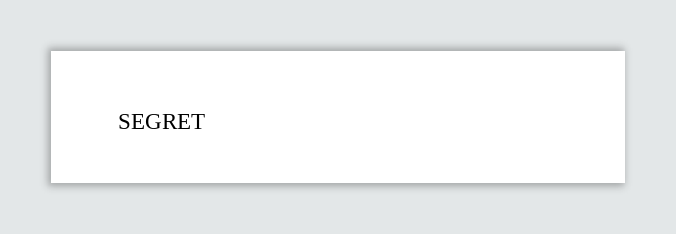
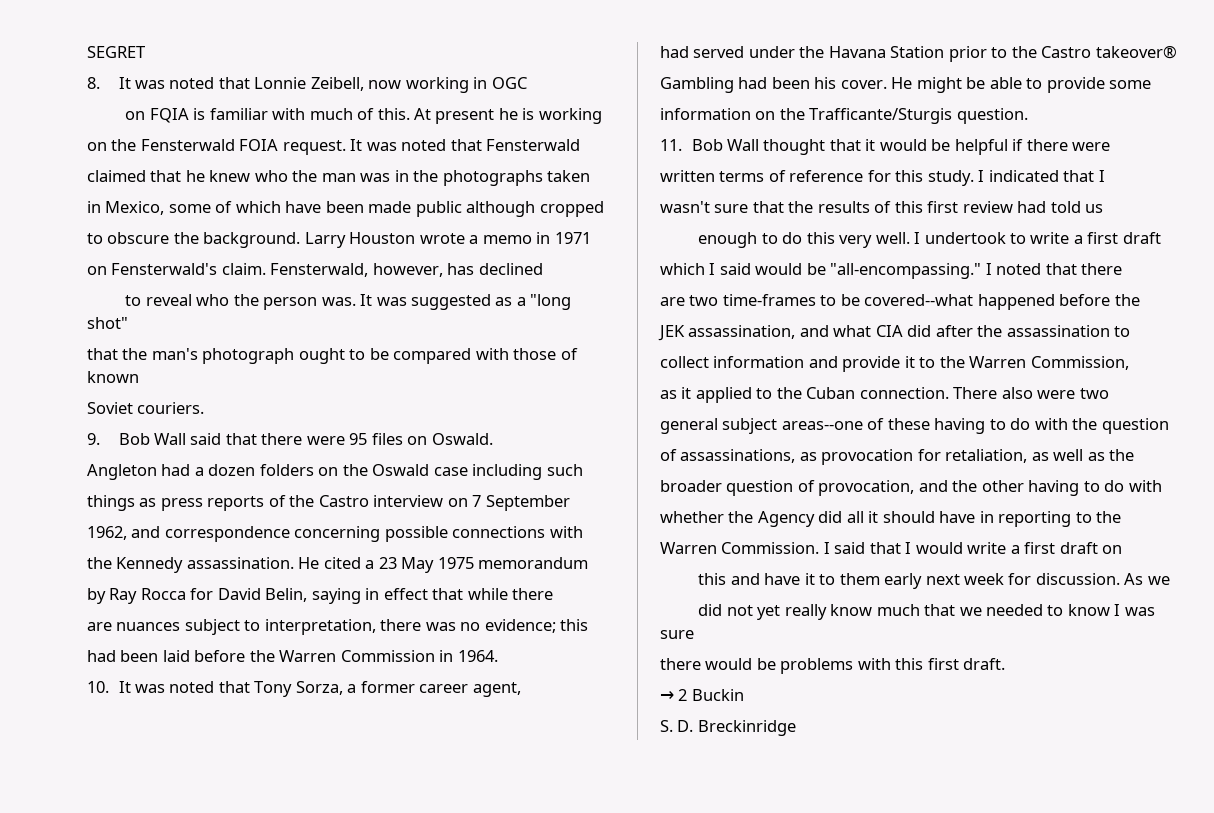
(205, 121) none -> [87,77,527,93] [125,108,602,124] [87,139,581,155] [87,170,591,186] [87,201,604,217] [87,232,591,248] [87,263,543,277] [125,294,572,310] [87,317,128,329] [87,348,578,364] [87,371,139,383] [87,402,205,414] [87,433,493,445] [87,464,583,480] [87,495,570,511] [87,526,583,542] [87,557,589,573] [87,588,554,604] [87,619,589,635] [87,650,498,662] [87,681,521,697] [660,45,1177,62] [660,77,1152,93] [660,108,1028,124] [660,139,1111,155] [660,170,1105,186] [660,201,1104,213] [698,232,1161,248] [660,263,1123,279] [660,294,1140,310] [658,325,1131,341] [660,356,1129,372] [660,387,1109,403] [660,418,1169,434] [660,449,1135,465] [660,480,1162,496] [660,511,1122,527] [660,542,1123,554] [698,573,1170,589] [698,604,1155,620] [660,630,694,639] [660,658,1006,674] [660,689,744,701] [660,720,796,736] // 8. It was noted that Lonnie Zeibell, now working in OGC // on FQIA is familiar with much of this. At present he is working // on the Fensterwald FOIA request. It was noted that Fensterwald // claimed that he knew who the man was in the photographs taken // in Mexico, some of which have been made public although cropped // to obscure the background. Larry Houston wrote a memo in 1971 // on Fensterwald's claim. Fensterwald, however, has declined // to reveal who the person was. It was suggested as a "long shot" // that the man's photograph ought to be compared with those of known // Soviet couriers. // 9. Bob Wall said that there were 95 files on Oswald. // Angleton had a dozen folders on the Oswald case including such // things as press reports of the Castro interview on 7 September // 1962, and correspondence concerning possible connections with // the Kennedy assassination. He cited a 23 May 1975 memorandum // by Ray Rocca for David Belin, saying in effect that while there // are nuances subject to interpretation, there was no evidence; this // had been laid before the Warren Commission in 1964. // 10. It was noted that Tony Sorza, a former career agent, // had served under the Havana Station prior to the Castro takeover® // Gambling had been his cover. He might be able to provide some // information on the Trafficante/Sturgis question. // 11. Bob Wall thought that it would be helpful if there were // written terms of reference for this study. I indicated that I // wasn't sure that the results of this first review had told us // enough to do this very well. I undertook to write a first draft // which I said would be "all-encompassing." I noted that there // are two time-frames to be covered--what happened before the // JEK assassination, and what CIA did after the assassination to // collect information and provide it to the Warren Commission, // as it applied to the Cuban connection. There also were two // general subject areas--one of these having to do with the question // of assassinations, as provocation for retaliation, as well as the // broader question of provocation, and the other having to do with // whether the Agency did all it should have in reporting to the // Warren Commission. I said that I would write a first draft on // this and have it to them early next week for discussion. As we // did not yet really know much that we needed to know I was sure // there would be problems with this first draft. // → 2 Buckin // S. D. Breckinridge

